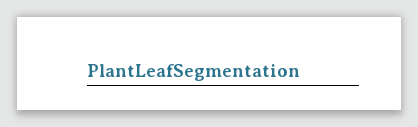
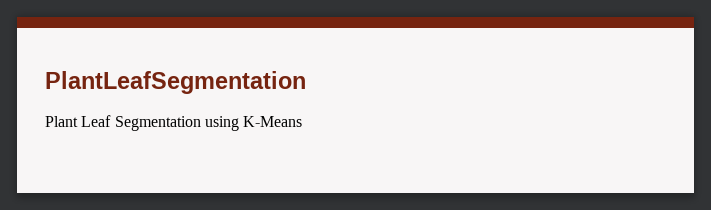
(300, 72) none -> [45,115,303,131] // Plant Leaf Segmentation using K-Means

